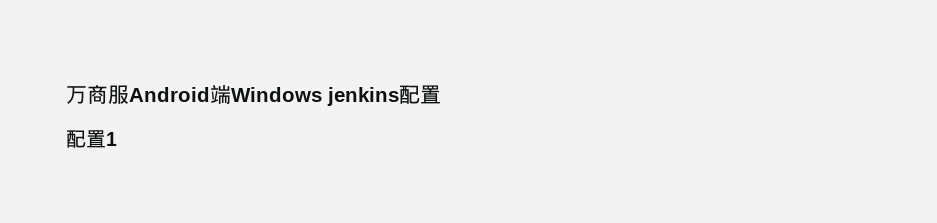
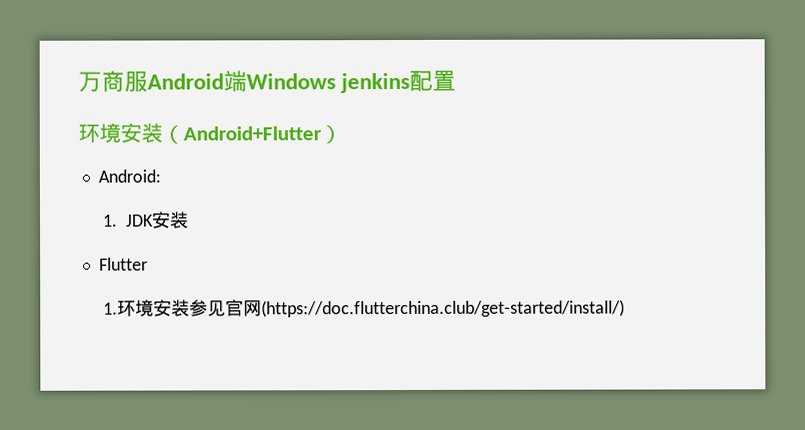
[66,130,117,148] 配置1 -> [78,122,342,145] [97,169,161,183] [101,211,190,229] [98,257,148,271] [102,299,625,318] 环境安装（Android+Flutter） // Android: // 1. JDK安装 // Flutter // 1.环境安装参见官网(https://doc.flutterchina.club/get-started/install/)

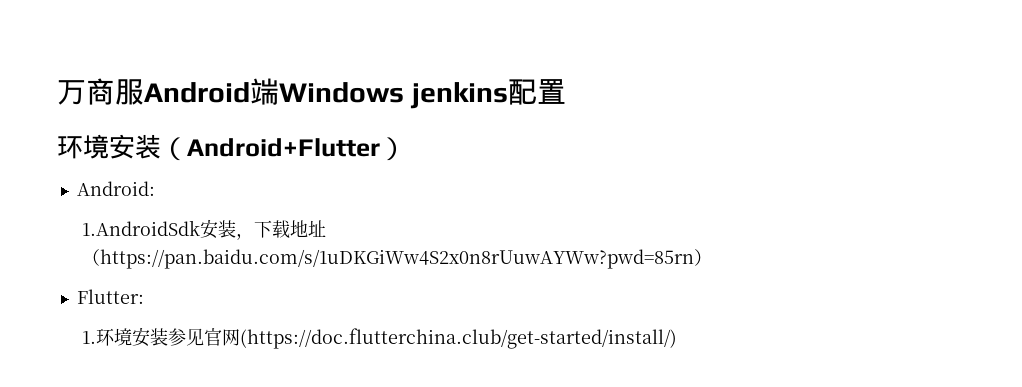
[101,211,190,229] [98,257,148,271] 1. JDK安装 // Flutter -> [81,219,326,240] [81,249,712,269] [76,289,144,304] 1.AndroidSdk安装，下载地址（https://pan.baidu.com/s/1uDKGiWw4S2x0n8rUuwAYWw?pwd=85rn） // Flutter:

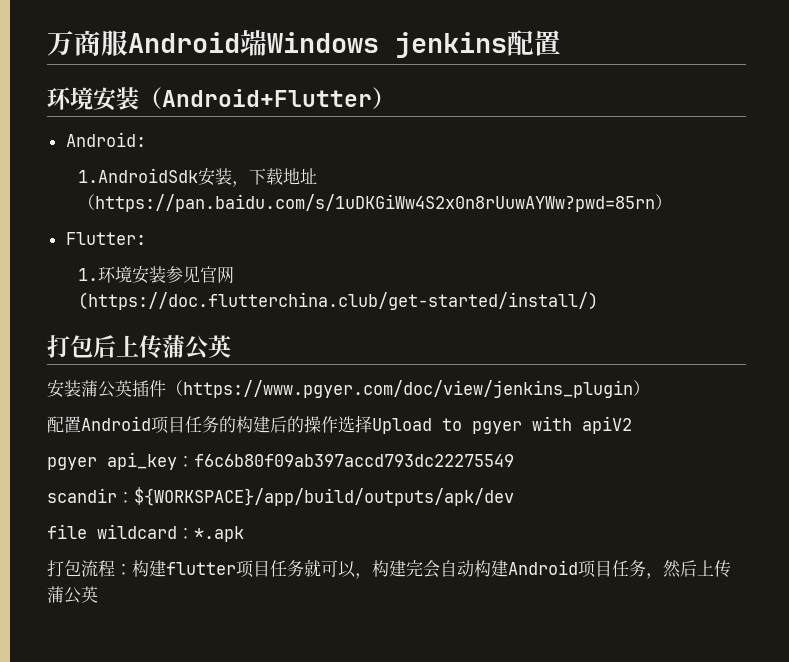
(677, 338) none -> [47,335,231,360] [47,380,650,398] [47,415,632,434] [47,452,514,470] [47,487,514,506] [47,524,244,542] [47,559,731,579] [47,586,98,604] // 打包后上传蒲公英 // 安装蒲公英插件（https://www.pgyer.com/doc/view/jenkins_plugin） // 配置Android项目任务的构建后的操作选择Upload to pgyer with apiV2 // pgyer api_key：f6c6b80f09ab397accd793dc22275549 // scandir：${WORKSPACE}/app/build/outputs/apk/dev // file wildcard：*.apk // 打包流程：构建flutter项目任务就可以，构建完会自动构建Android项目任务，然后上传蒲公英

